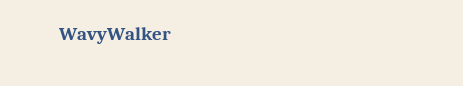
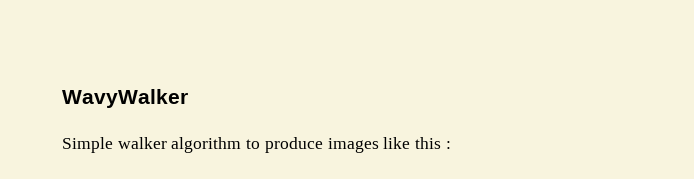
(171, 35) none -> [62,137,451,153] // Simple walker algorithm to produce images like this :

